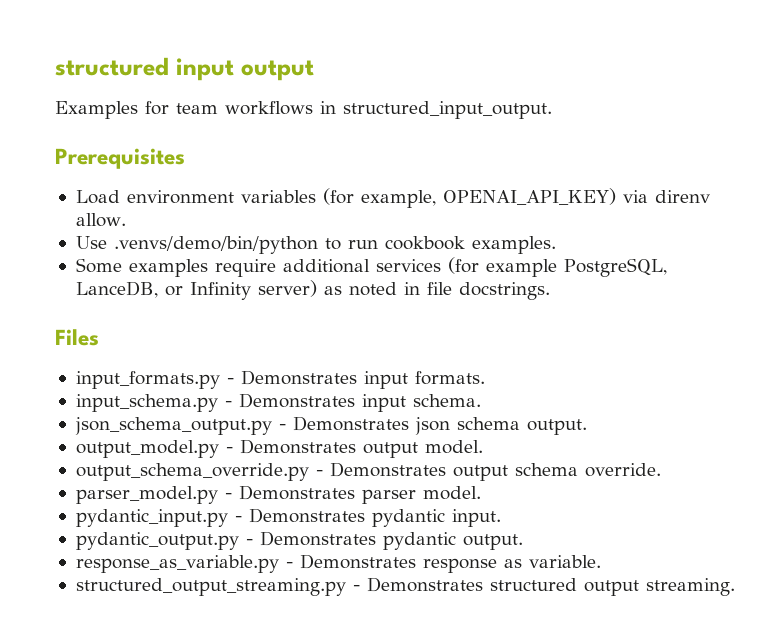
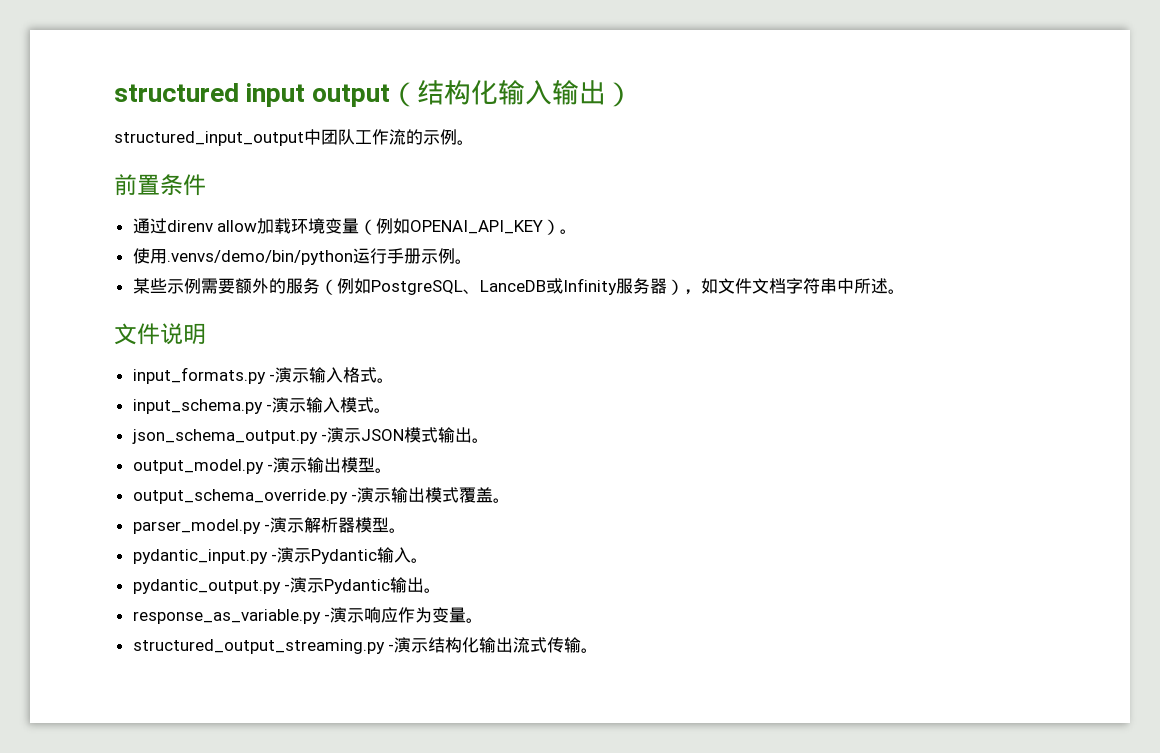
[55,101,552,119] [55,148,185,169] [75,188,710,208] [75,213,126,227] [75,236,556,254] [75,257,667,277] [75,280,550,300] [55,329,99,346] // Examples for team workflows in structured_input_output. // Prerequisites // Load environment variables (for example, OPENAI_API_KEY) via direnv allow. // Use .venvs/demo/bin/python to run cookbook examples. // Some examples require additional services (for example PostgreSQL, LanceDB, or Infinity server) as noted in file docstrings. // Files -> [390,80,634,107] [114,129,474,146] [114,174,206,196] [132,218,578,235] [132,248,472,265] [132,278,905,295] [114,323,206,345] （结构化输入输出） // structured_input_output中团队工作流的示例。 // 前置条件 // 通过direnv allow加载环境变量（例如OPENAI_API_KEY）。 // 使用.venvs/demo/bin/python运行手册示例。 // 某些示例需要额外的服务（例如PostgreSQL、LanceDB或Infinity服务器），如文件文档字符串中所述。 // 文件说明
[240,370,485,389] Demonstrates input formats. -> [275,367,395,383] 演示输入格式。
[238,393,481,412] Demonstrates input schema. -> [272,397,392,413] 演示输入模式。
[292,416,587,435] Demonstrates json schema output. -> [327,427,490,443] 演示JSON模式输出。
[239,439,483,458] Demonstrates output model. -> [273,457,393,473] 演示输出模型。
[329,462,661,481] [75,485,481,504] Demonstrates output schema override. // parser_model.py - Demonstrates parser model. -> [357,487,511,503] [132,517,407,534] 演示输出模式覆盖。 // parser_model.py -演示解析器模型。
[248,508,501,527] Demonstrates pydantic input. -> [277,547,429,564] 演示Pydantic输入。
[259,531,523,550] Demonstrates pydantic output. -> [290,577,442,594] 演示Pydantic输出。
[299,554,601,573] [75,577,735,596] Demonstrates response as variable. // structured_output_streaming.py - Demonstrates structured output streaming. -> [330,607,484,623] [132,637,599,654] 演示响应作为变量。 // structured_output_streaming.py -演示结构化输出流式传输。

